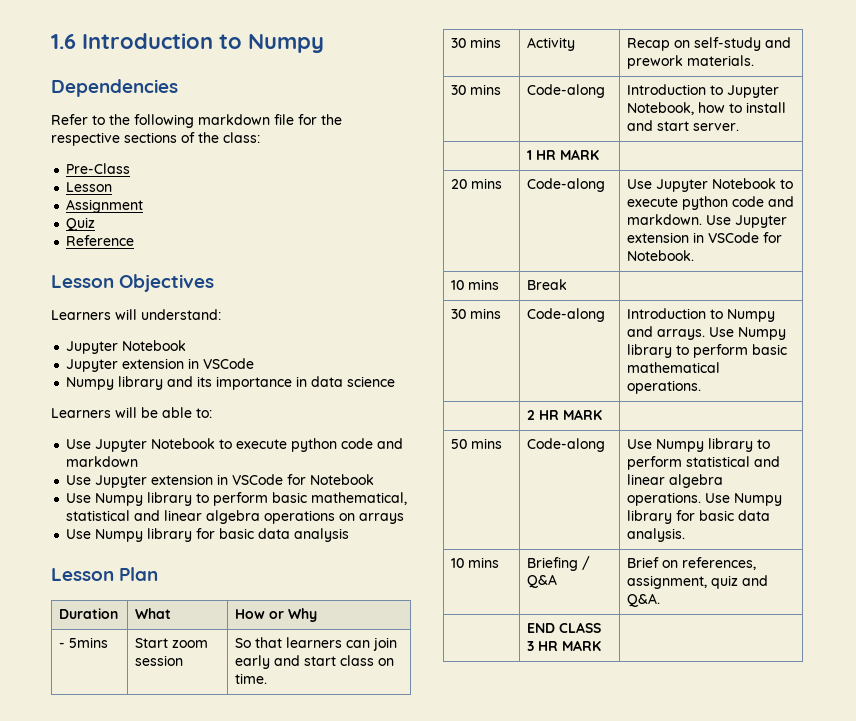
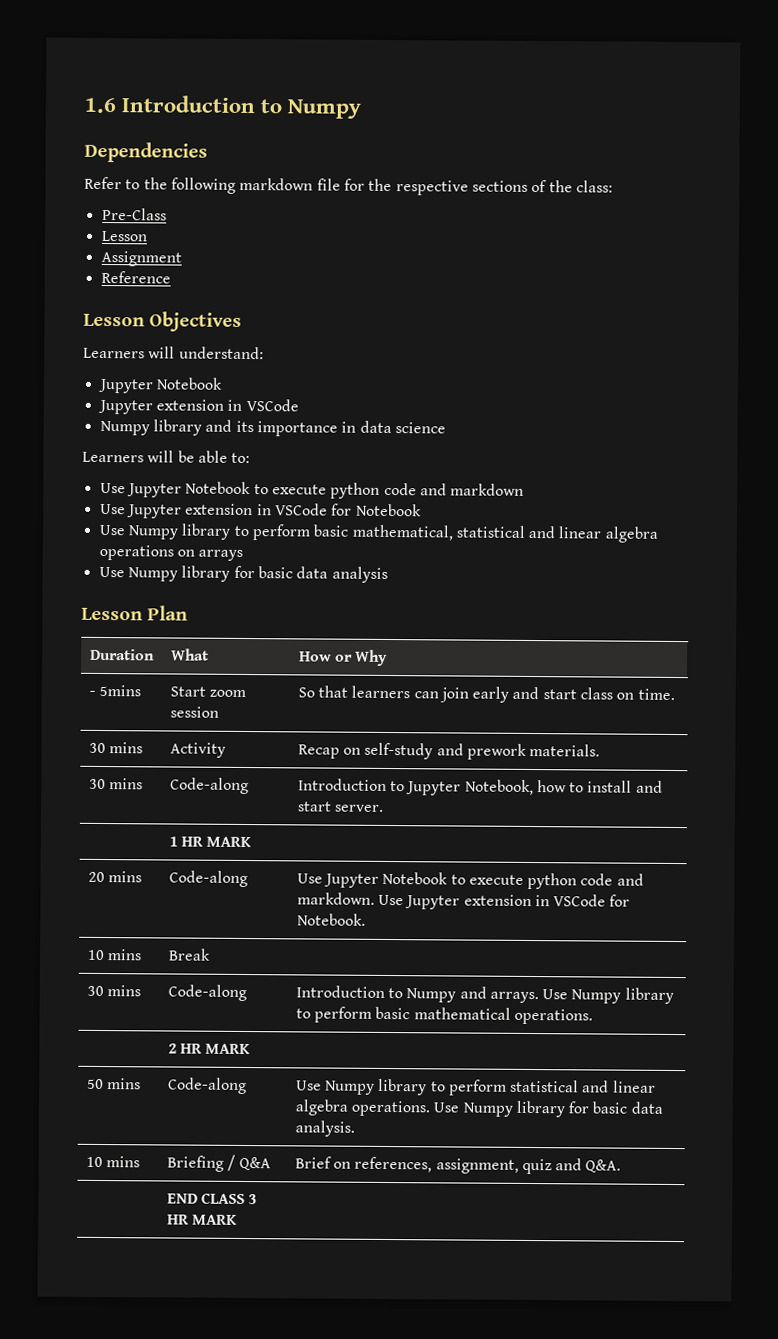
[66,217,96,231] // Quiz -> (182, 258) none

